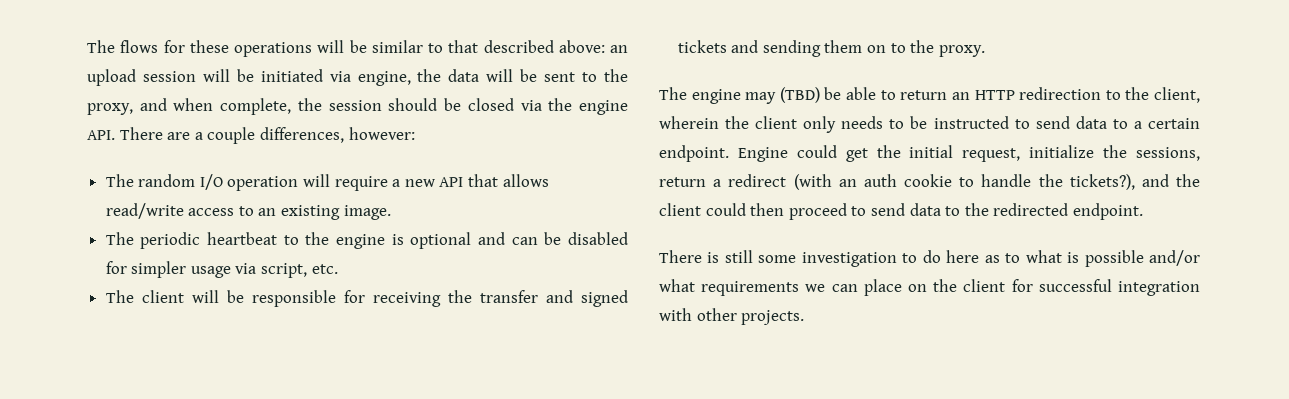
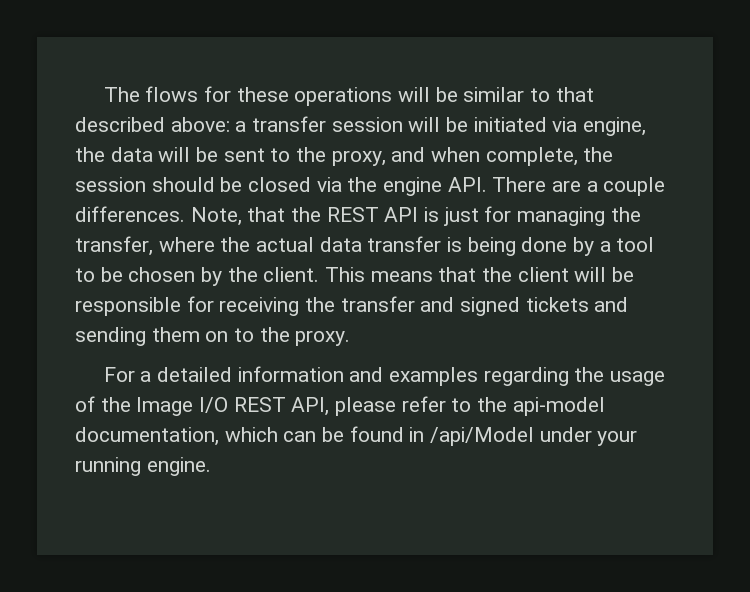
[610,45,628,53] [87,69,136,86] an upload -> [235,116,327,132] a transfer
[259,127,415,143] [105,174,549,191] [105,203,391,220] [105,232,629,249] [105,261,338,278] [105,290,134,303] differences, however: // The random I/O operation will require a new API that allows read/write access to an existing image. // The periodic heartbeat to the engine is optional and can be disabled for simpler usage via script, etc. // The -> [75,206,641,226] [75,236,655,256] [75,267,513,286] differences. Note, that the REST API is just for managing the transfer, where the actual data transfer is being done by a tool to be chosen by the client. This means that the
[659,87,1200,104] [659,116,1200,133] [659,145,1200,162] [659,174,1200,190] [659,203,1143,220] [659,250,1200,267] [659,279,1200,296] [659,308,805,325] The engine may (TBD) be able to return an HTTP redirection to the client, wherein the client only needs to be instructed to send data to a certain endpoint. Engine could get the initial request, initialize the sessions, return a redirect (with an auth cookie to handle the tickets?), and the client could then proceed to send data to the redirected endpoint. // There is still some investigation to do here as to what is possible and/or what requirements we can place on the client for successful integration with other projects. -> [103,366,666,386] [75,396,605,416] [75,426,638,446] [75,457,211,476] For a detailed information and examples regarding the usage of the Image I/O REST API, please refer to the api-model documentation, which can be found in /api/Model under your running engine.

